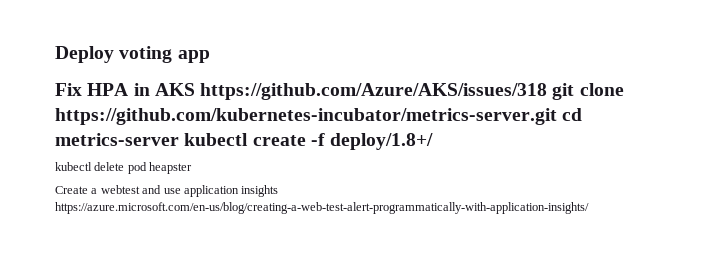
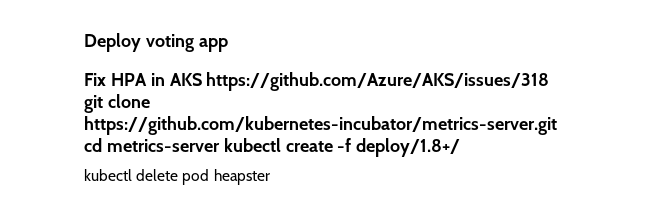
[55,185,279,197] [55,202,589,214] // Create a webtest and use application insights https://azure.microsoft.com/en-us/blog/creating-a-web-test-alert-programmatically-with-application-insights/ -> (270, 177) none

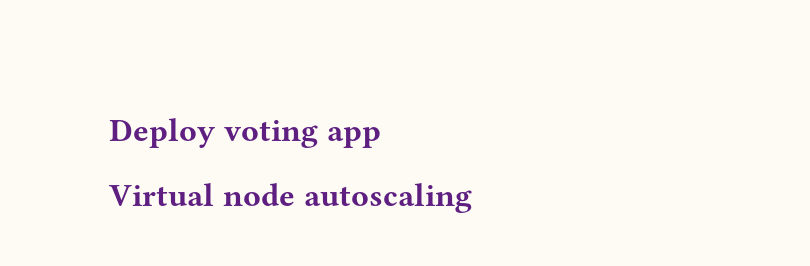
[84,72,550,91] [84,94,150,113] [84,116,557,135] [84,138,461,157] [84,169,270,185] Fix HPA in AKS https://github.com/Azure/AKS/issues/318 git clone https://github.com/kubernetes-incubator/metrics-server.git cd metrics-server kubectl create -f deploy/1.8+/ // kubectl delete pod heapster -> [109,183,472,213] Virtual node autoscaling

